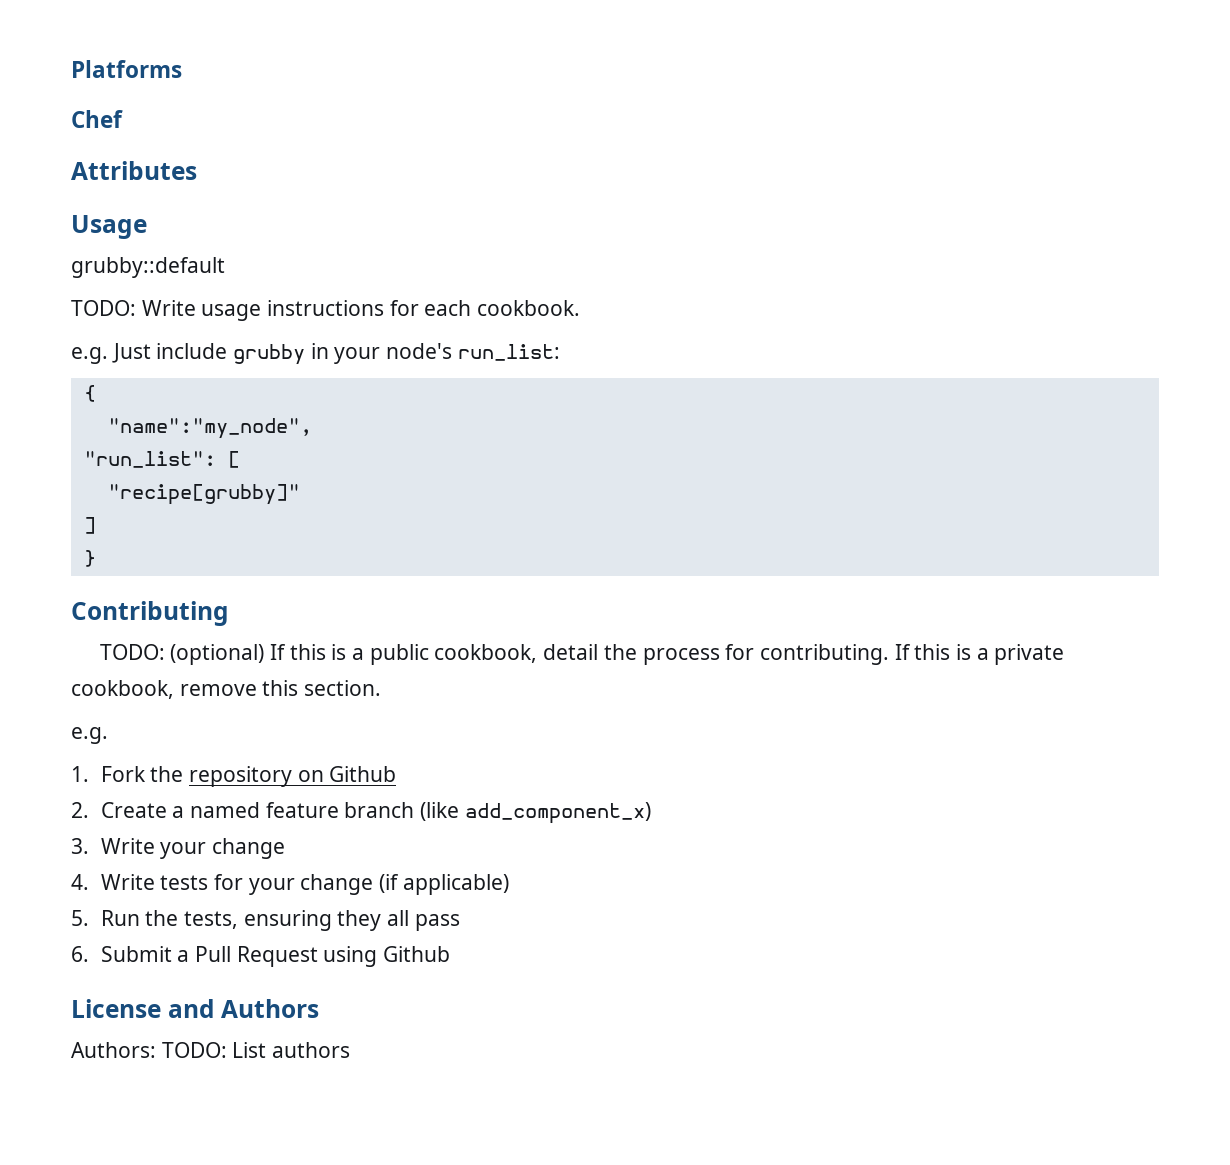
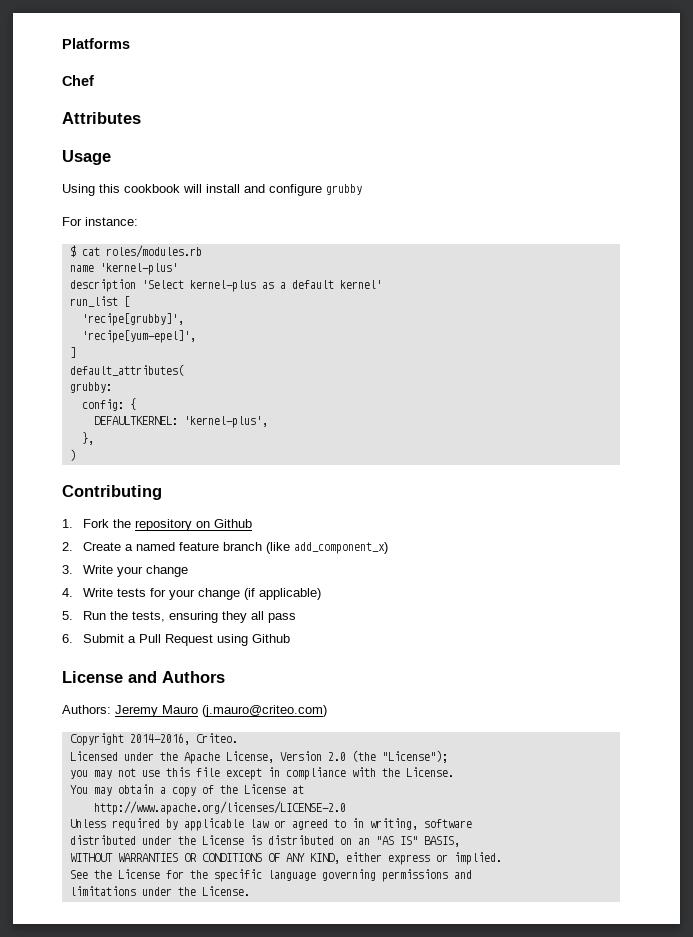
[71,257,225,278] [71,300,581,321] [71,343,560,365] [83,385,96,402] [107,418,312,439] [83,451,216,468] grubby::default // TODO: Write usage instructions for each cookbook. // e.g. Just include grubby in your node's run_list: // { // "name":"my_node", // "run_list": -> [62,184,362,196] [62,217,138,226] [69,245,202,258] [69,263,178,275] [69,279,382,292] [69,296,118,307] Using this cookbook will install and configure grubby // For instance: // $ cat roles/modules.rb // name 'kernel-plus' // description 'Select kernel-plus as a default kernel' // run_list
[107,484,300,505] "recipe[grubby]" -> [81,313,184,326] [81,330,196,343] 'recipe[grubby]', // 'recipe[yum-epel]',
[83,550,96,567] [71,601,229,626] [99,644,1065,665] [71,680,382,699] [71,727,108,744] } // Contributing // TODO: (optional) If this is a public cookbook, detail the process for contributing. If this is a private cookbook, remove this section. // e.g. -> [69,364,184,376] [69,382,112,393] [81,398,136,411] [93,416,268,428] [81,432,94,445] [69,449,76,461] [62,485,162,500] default_attributes( // grubby: // config: { // DEFAULTKERNEL: 'kernel-plus', // }, // ) // Contributing
[161,1042,351,1058] TODO: List authors -> [115,705,327,717] [69,733,238,746] [69,750,448,764] [69,767,454,780] [69,784,304,797] [93,801,346,815] [69,818,472,831] [69,835,460,847] [69,852,502,865] [69,869,472,882] [69,886,250,896] Jeremy Mauro (j.mauro@criteo.com) // Copyright 2014-2016, Criteo. // Licensed under the Apache License, Version 2.0 (the "License"); // you may not use this file except in compliance with the License. // You may obtain a copy of the License at // http://www.apache.org/licenses/LICENSE-2.0 // Unless required by applicable law or agreed to in writing, software // distributed under the License is distributed on an "AS IS" BASIS, // WITHOUT WARRANTIES OR CONDITIONS OF ANY KIND, either express or implied. // See the License for the specific language governing permissions and // limitations under the License.

